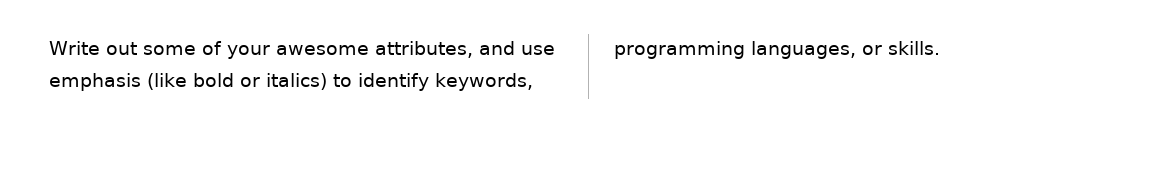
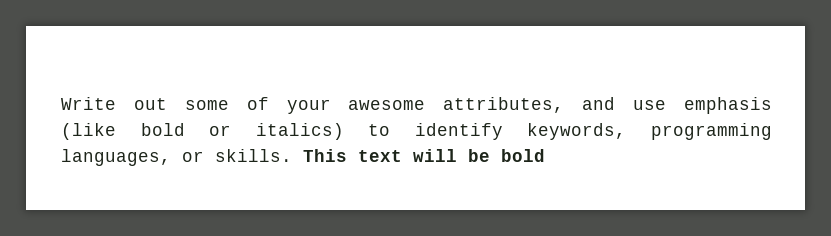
(940, 48) none -> [303,149,545,162] This text will be bold

